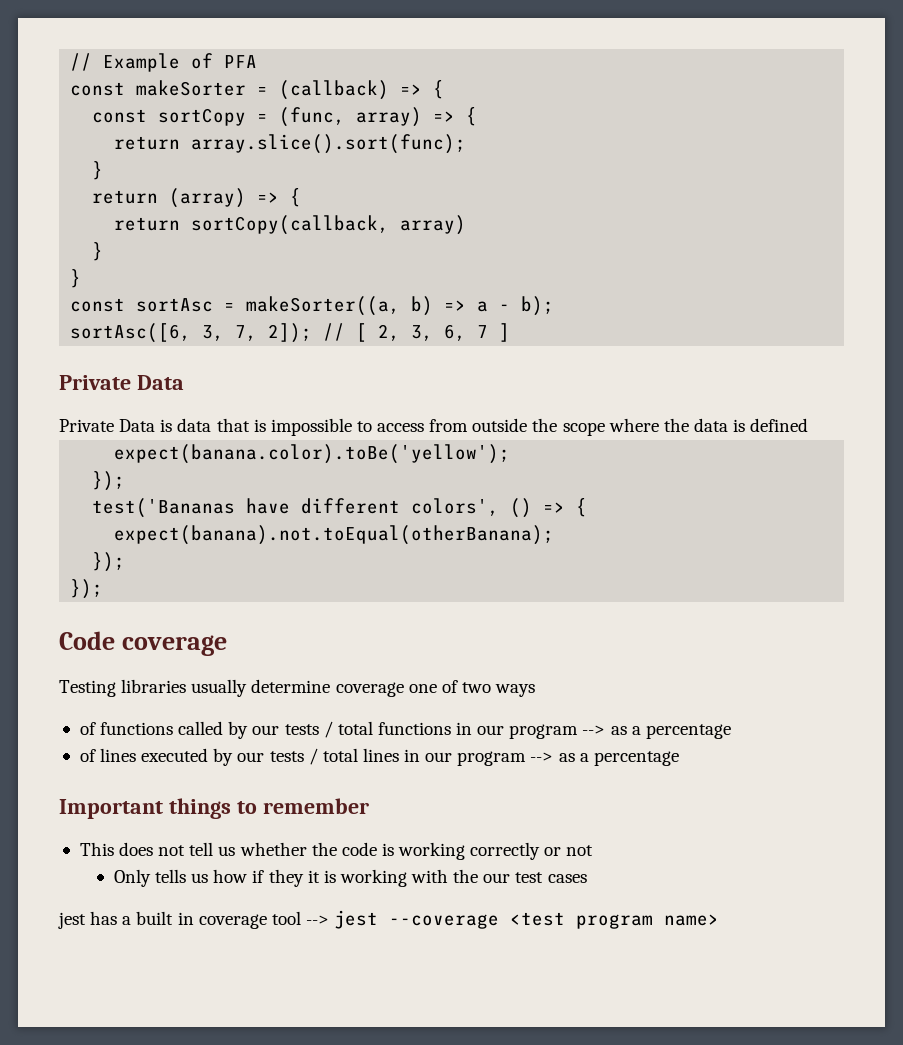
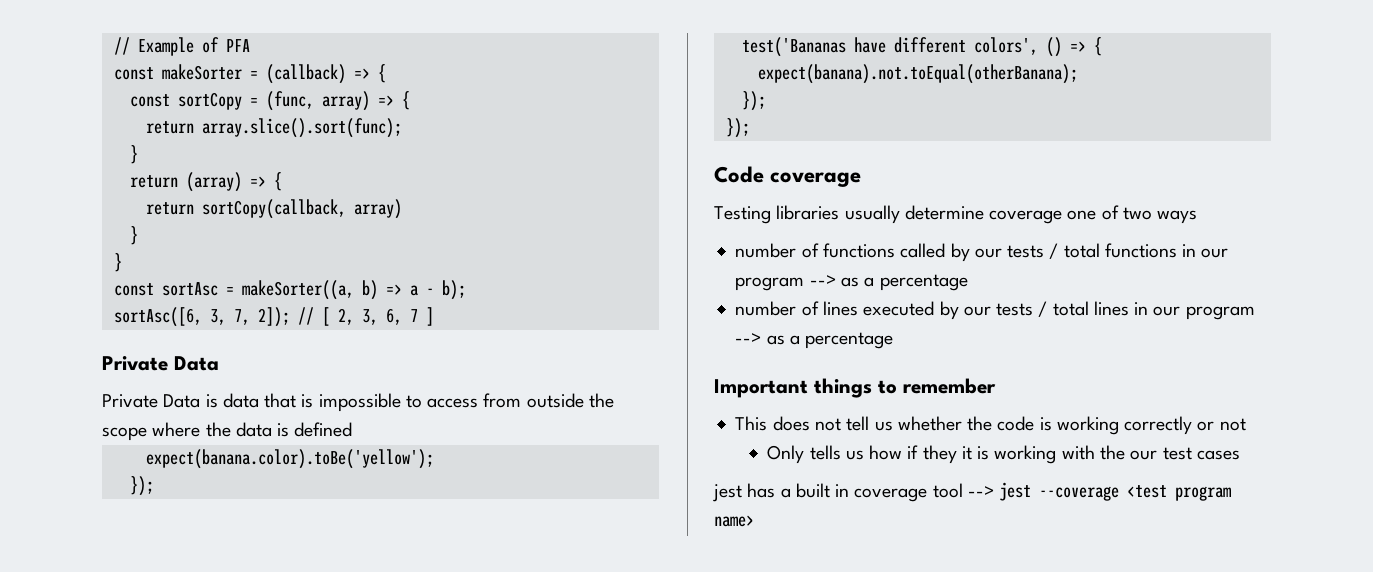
(536, 690) none -> [735,243,797,258] number
(731, 731) none -> [735,301,797,316] number

